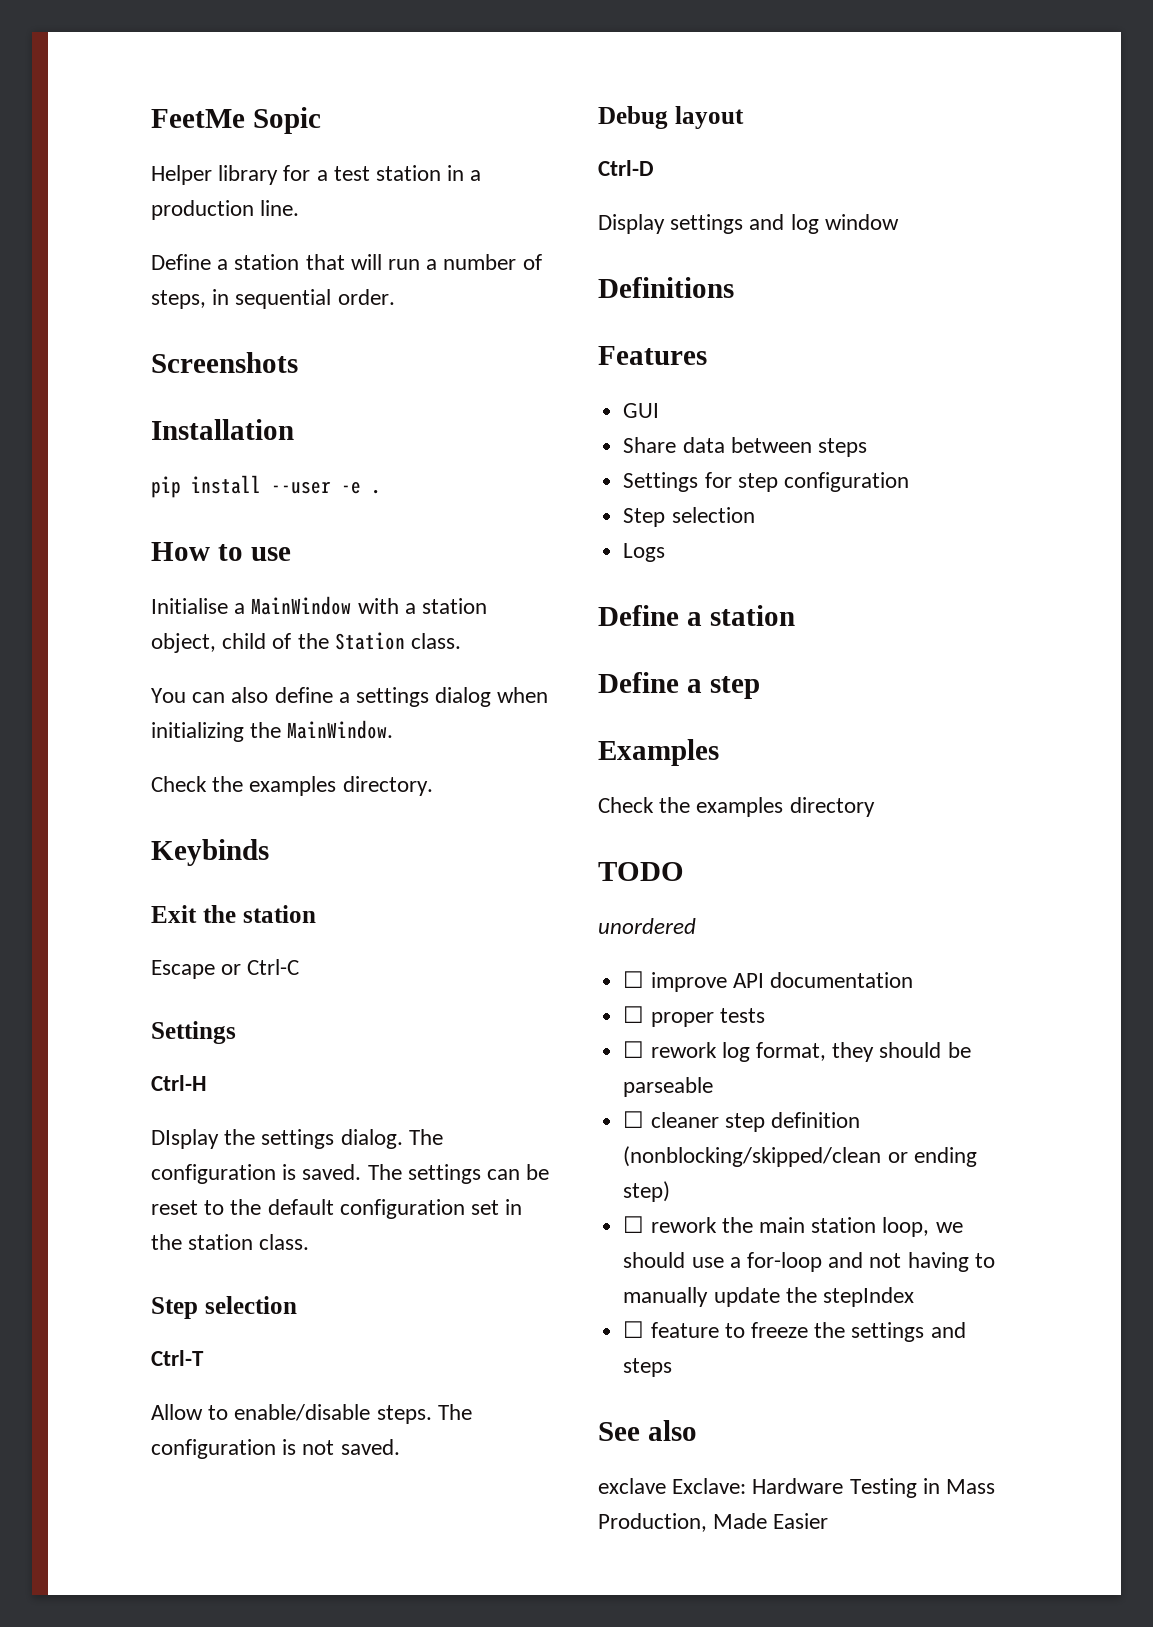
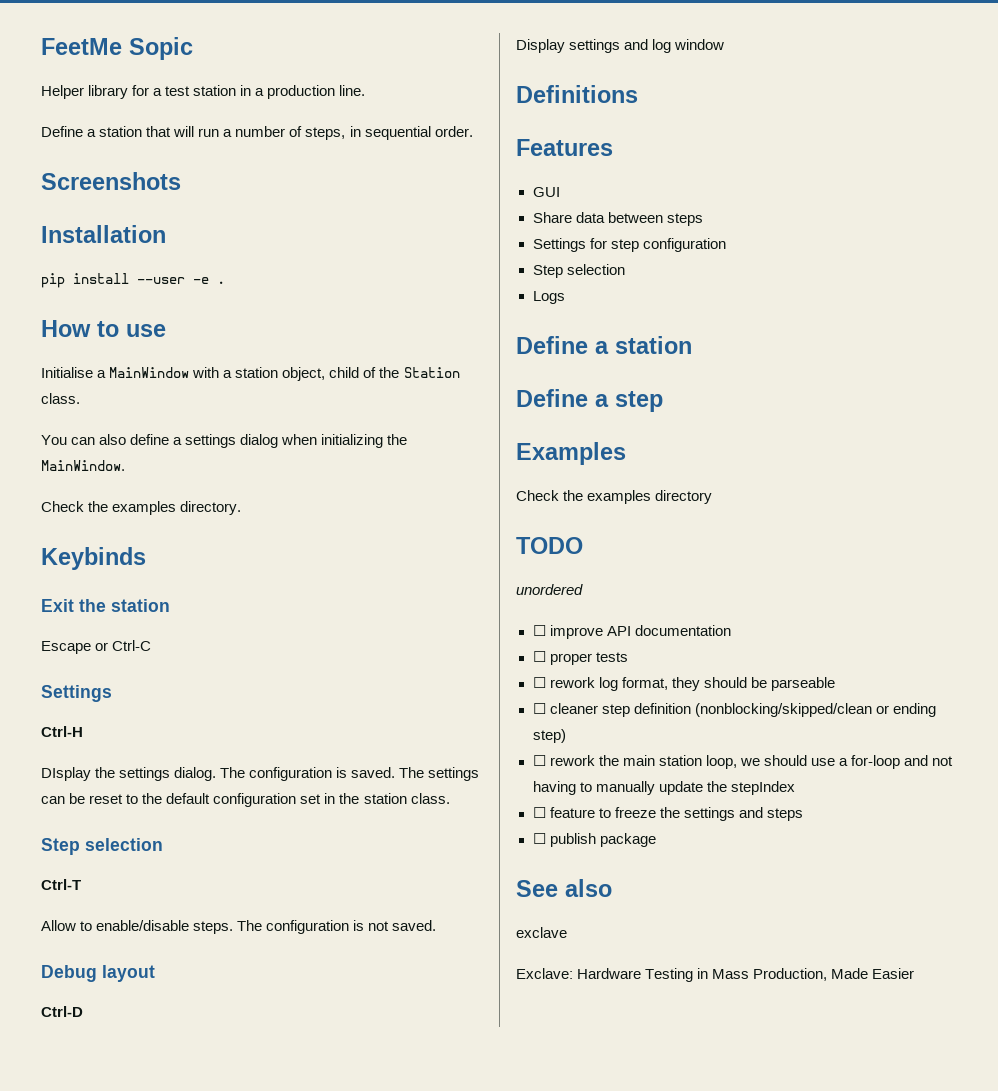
(673, 1367) none -> [532,833,656,847] // ☐ publish package
(666, 1486) none -> (567, 932) //

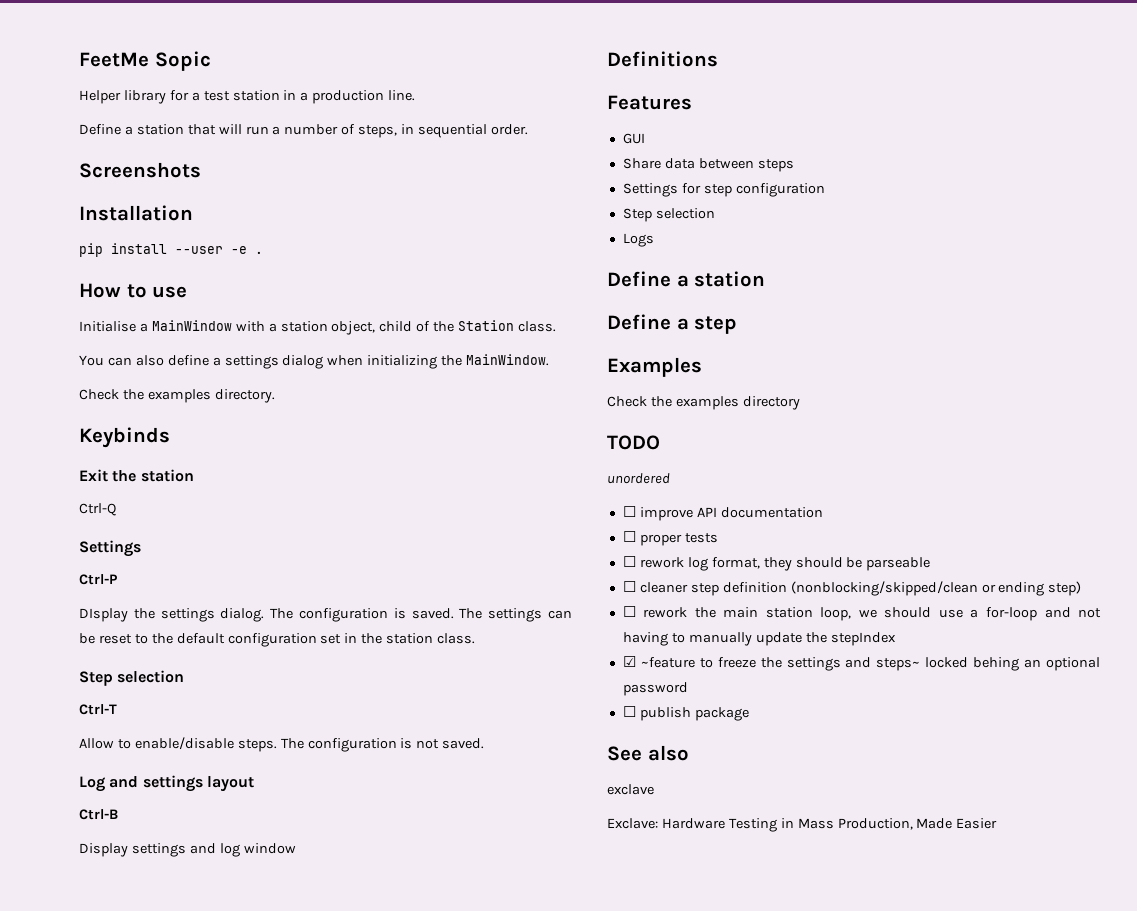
[41,640,152,654] Escape or Ctrl-C -> [79,503,116,516] Ctrl-Q
[41,726,83,737] Ctrl-H -> [79,574,117,585] Ctrl-P
[41,965,97,982] Debug -> [79,775,203,792] Log and settings
[41,1006,83,1017] Ctrl-D -> [79,809,118,820] Ctrl-B
[532,807,595,818] ☐ feature -> [622,656,695,668] ☑ ~feature
[766,808,803,821] steps -> [876,657,1100,671] [622,682,688,696] steps~ locked behing an optional password

